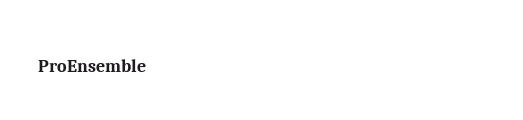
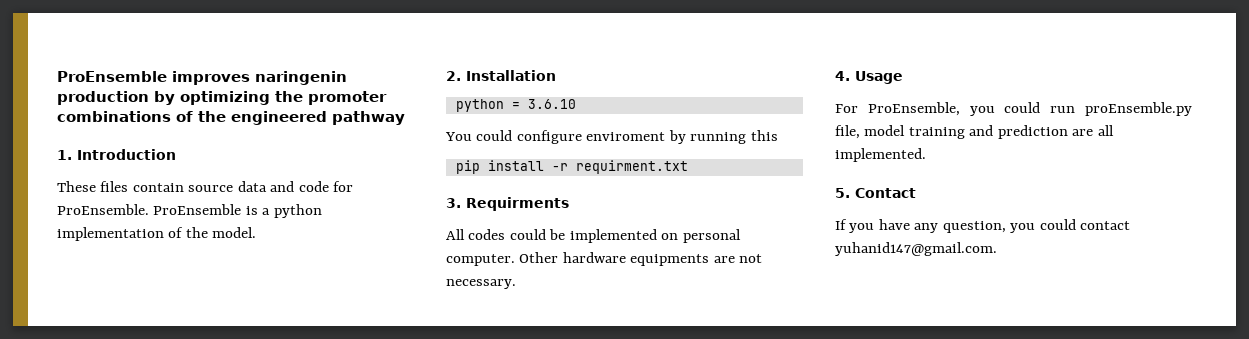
[38,59,146,72] ProEnsemble -> [57,71,347,85] [57,91,387,105] [57,111,405,125] [57,149,176,160] [57,181,354,192] [57,204,322,218] [57,227,257,241] [446,70,556,81] [455,99,576,112] [445,130,778,144] [455,160,688,174] [446,197,569,211] [446,229,741,243] [446,252,763,266] [446,279,516,289] [835,71,903,84] [835,102,1192,116] [835,125,1114,139] [835,148,926,162] [835,188,916,198] [835,219,1131,233] [835,242,997,256] ProEnsemble improves naringenin production by optimizing the promoter combinations of the engineered pathway // 1. Introduction // These files contain source data and code for ProEnsemble. ProEnsemble is a python implementation of the model. // 2. Installation // python = 3.6.10 // You could configure enviroment by running this // pip install -r requirment.txt // 3. Requirments // All codes could be implemented on personal computer. Other hardware equipments are not necessary. // 4. Usage // For ProEnsemble, you could run proEnsemble.py file, model training and prediction are all implemented. // 5. Contact // If you have any question, you could contact yuhanid147@gmail.com.

